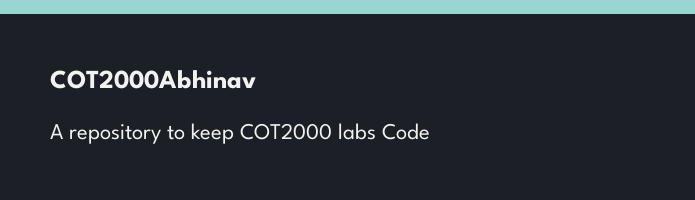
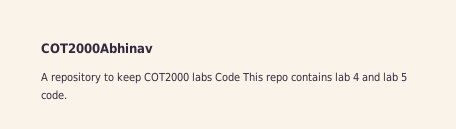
(431, 131) none -> [242,72,407,84] [41,90,67,100] This repo contains lab 4 and lab 5 code.

